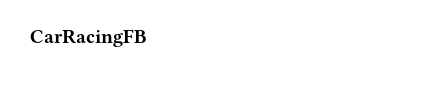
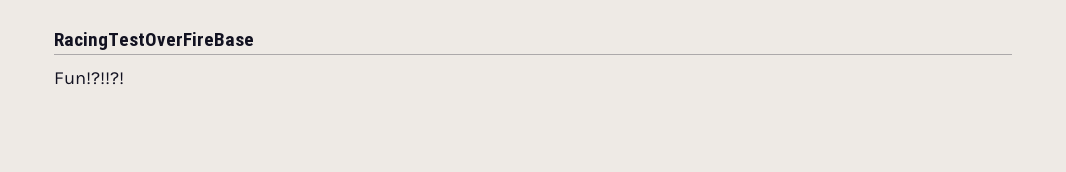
[30,29,147,47] CarRacingFB -> [54,32,254,50] [54,72,124,85] RacingTestOverFireBase // Fun!?!!?!

